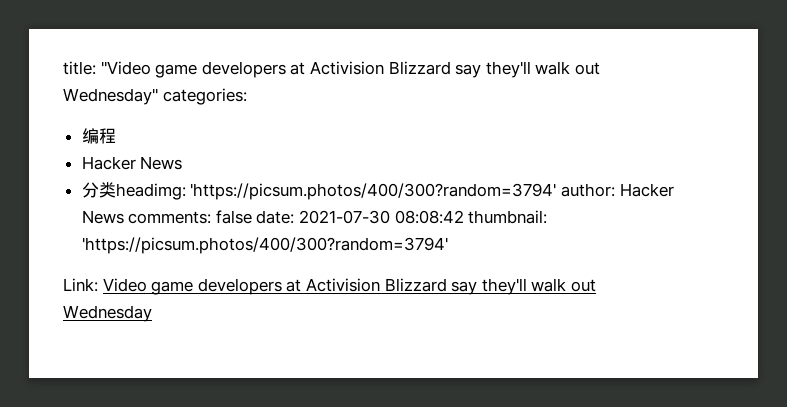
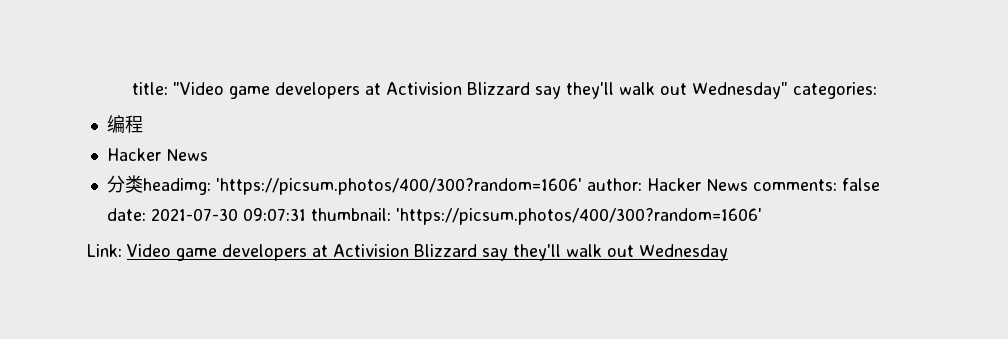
[190,183,557,200] 'https://picsum.photos/400/300?random=3794' -> [215,178,582,195] 'https://picsum.photos/400/300?random=1606'
[394,210,548,224] [81,237,448,254] 08:08:42 thumbnail: 'https://picsum.photos/400/300?random=3794' -> [242,208,762,225] 09:07:31 thumbnail: 'https://picsum.photos/400/300?random=1606'

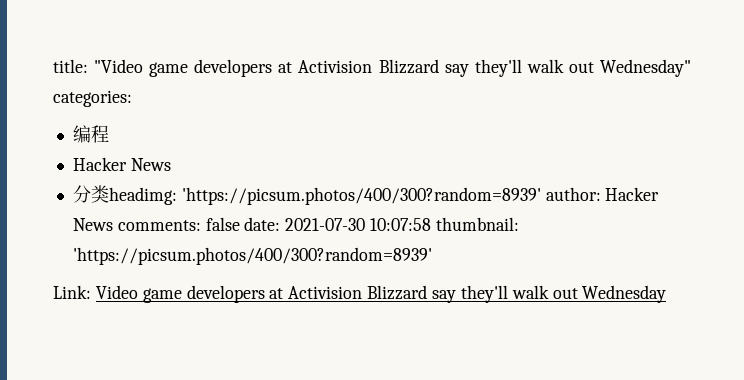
[215,178,582,195] 'https://picsum.photos/400/300?random=1606' -> [181,187,541,205] 'https://picsum.photos/400/300?random=8939'
[242,208,762,225] 09:07:31 thumbnail: 'https://picsum.photos/400/300?random=1606' -> [370,217,519,231] [72,247,432,265] 10:07:58 thumbnail: 'https://picsum.photos/400/300?random=8939'

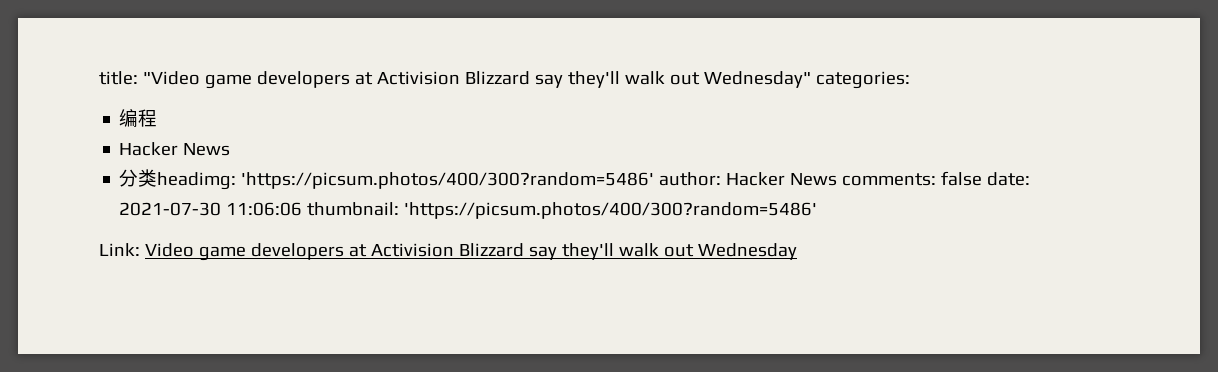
[181,187,541,205] 'https://picsum.photos/400/300?random=8939' -> [241,172,655,189] 'https://picsum.photos/400/300?random=5486'
[370,217,519,231] [72,247,432,265] 10:07:58 thumbnail: 'https://picsum.photos/400/300?random=8939' -> [226,202,818,219] 11:06:06 thumbnail: 'https://picsum.photos/400/300?random=5486'

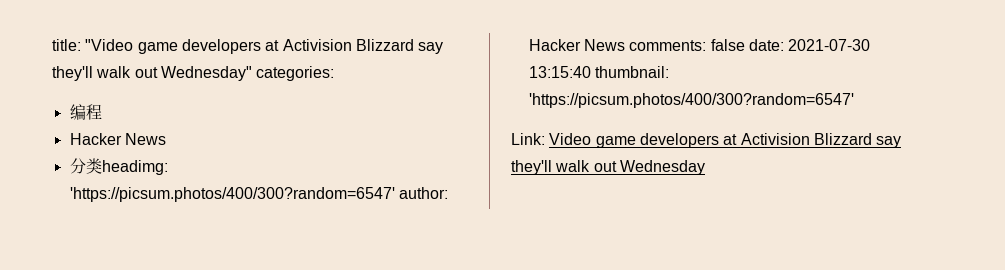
[241,172,655,189] 'https://picsum.photos/400/300?random=5486' -> [69,187,395,202] 'https://picsum.photos/400/300?random=6547'
[226,202,818,219] 11:06:06 thumbnail: 'https://picsum.photos/400/300?random=5486' -> [528,66,669,78] [528,93,854,108] 13:15:40 thumbnail: 'https://picsum.photos/400/300?random=6547'

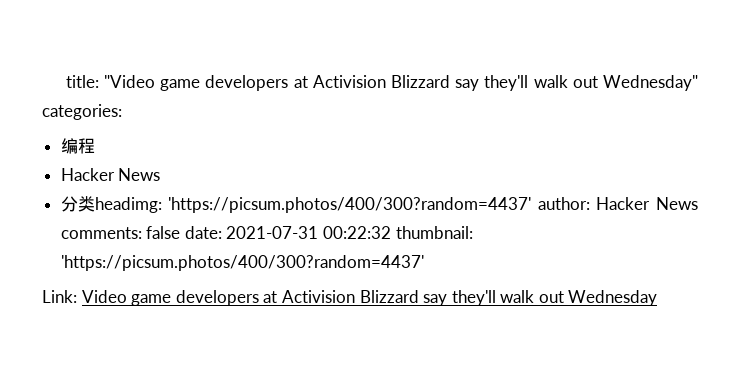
[69,187,395,202] 'https://picsum.photos/400/300?random=6547' -> [168,197,532,213] 'https://picsum.photos/400/300?random=4437'
[788,39,871,51] [528,66,669,78] [528,93,854,108] 2021-07-30 13:15:40 thumbnail: 'https://picsum.photos/400/300?random=6547' -> [226,226,473,239] [60,255,424,271] 2021-07-31 00:22:32 thumbnail: 'https://picsum.photos/400/300?random=4437'

